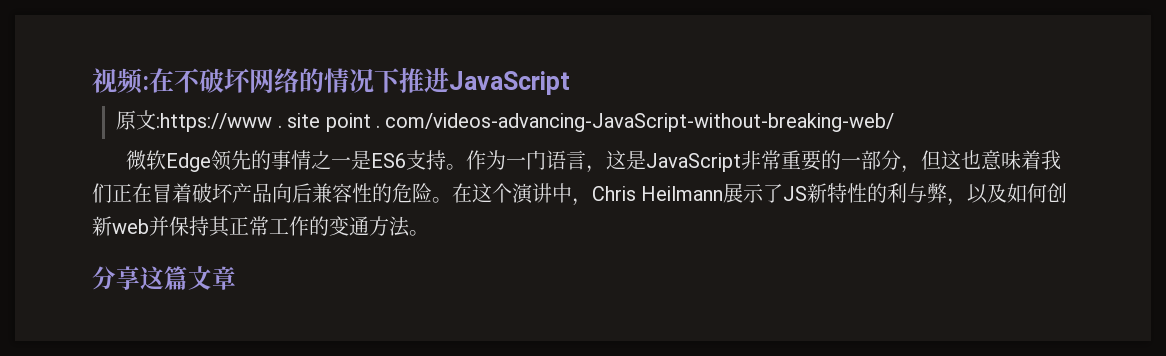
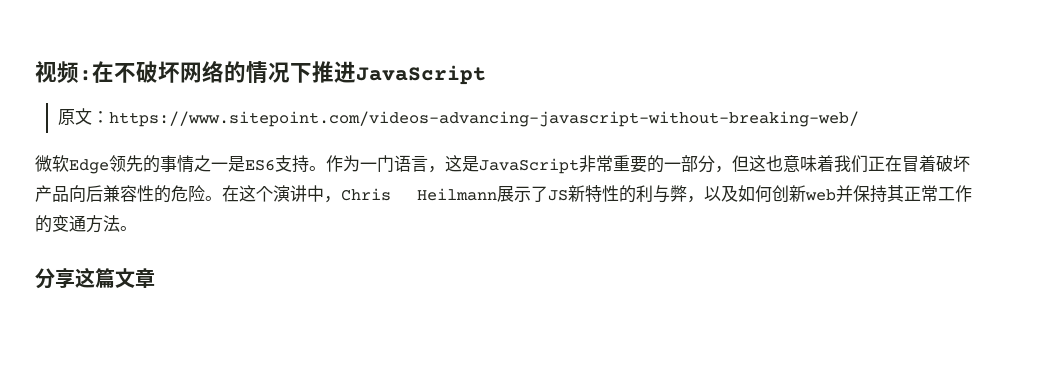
[156,113,895,132] :https://www . site point . com/videos-advancing-JavaScript-without-breaking-web/ -> [91,111,859,127] ：https://www.sitepoint.com/videos-advancing-javascript-without-breaking-web/

